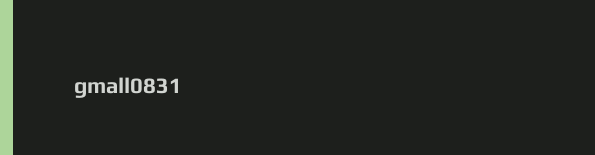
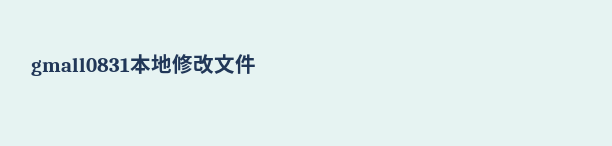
(182, 87) none -> [130,54,256,74] 本地修改文件

